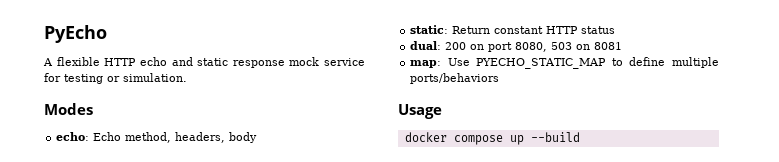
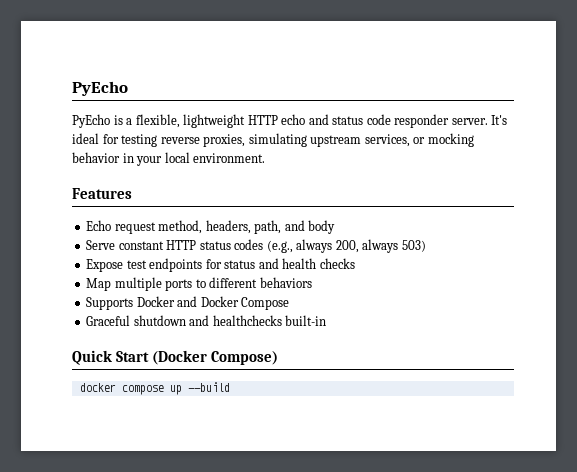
[43,57,365,68] [44,73,187,84] [44,103,93,115] [56,132,226,143] A flexible HTTP echo and static response mock service for testing or simulation. // Modes // echo: Echo method, headers, -> [72,114,508,128] [72,133,474,147] [72,152,266,166] [72,188,132,199] [86,220,305,234] PyEcho is a flexible, lightweight HTTP echo and status code responder server. It's ideal for testing reverse proxies, simulating upstream services, or mocking behavior in your local environment. // Features // Echo request method, headers, path, and
[410,25,491,34] static: Return -> [86,240,116,250] Serve
[410,41,623,52] [410,57,719,69] [410,73,500,84] [398,104,442,119] // dual: 200 on port 8080, 503 on 8081 // map: Use PYECHO_STATIC_MAP to define multiple ports/behaviors // Usage -> [234,239,426,253] [86,258,355,272] [86,277,312,291] [86,296,290,310] [86,315,327,326] [72,350,279,365] codes (e.g., always 200, always 503) // Expose test endpoints for status and health checks // Map multiple ports to different behaviors // Supports Docker and Docker Compose // Graceful shutdown and healthchecks built-in // Quick Start (Docker Compose)

